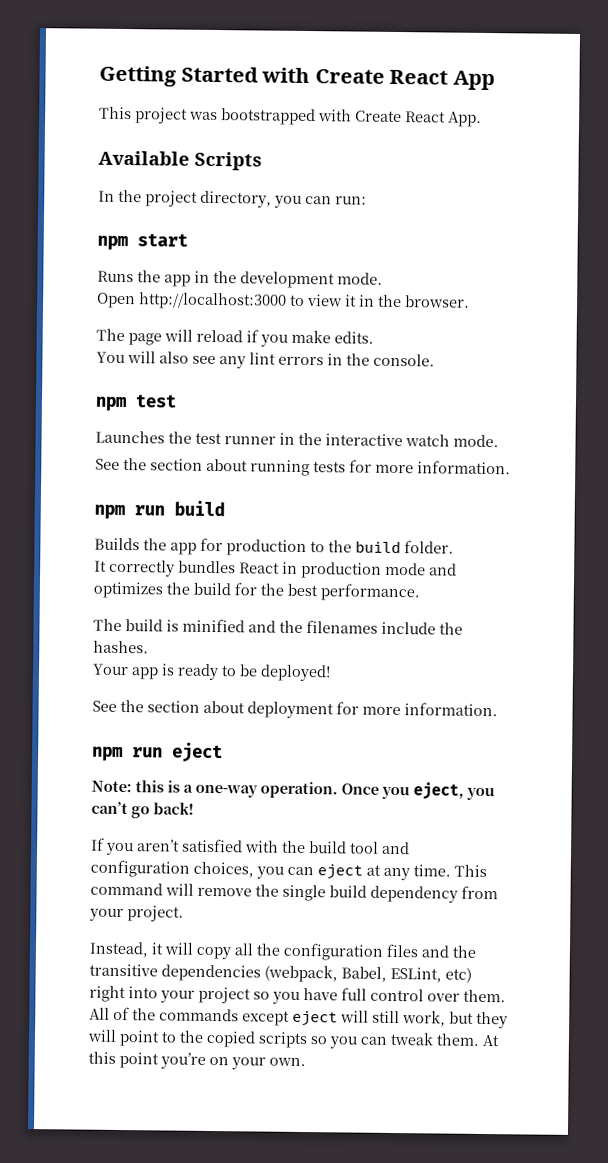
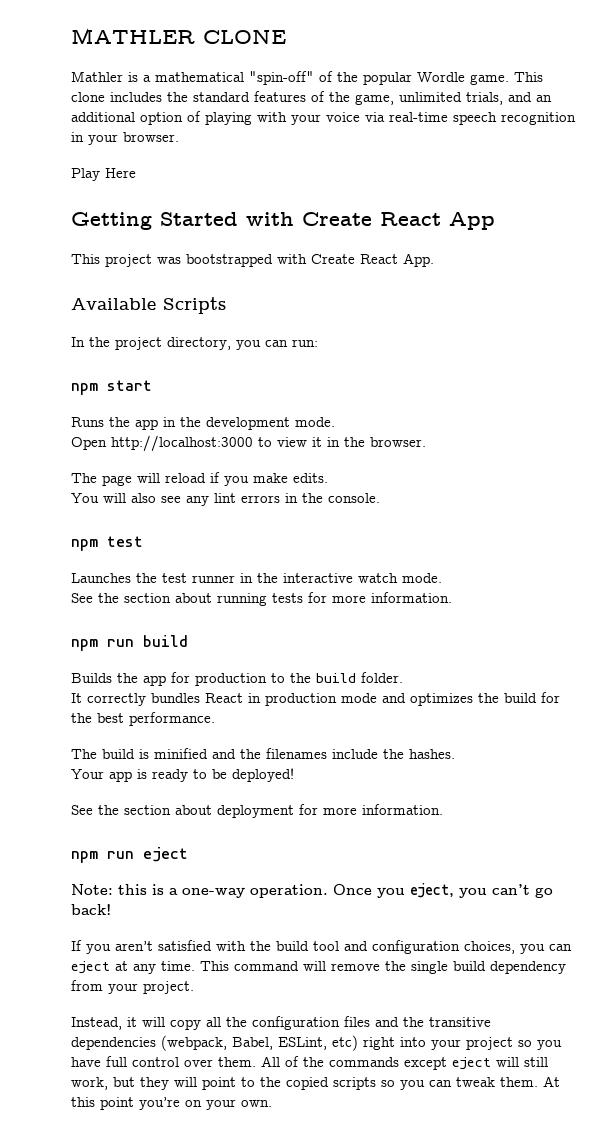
(99, 76) none -> [71,28,286,44] [71,71,543,85] [71,91,552,105] [71,111,576,125] [71,132,179,145] [71,168,136,181] MATHLER CLONE // Mathler is a mathematical "spin-off" of the popular Wordle game. This clone includes the standard features of the game, unlimited trials, and an additional option of playing with your voice via real-time speech recognition in your browser. // Play Here //

